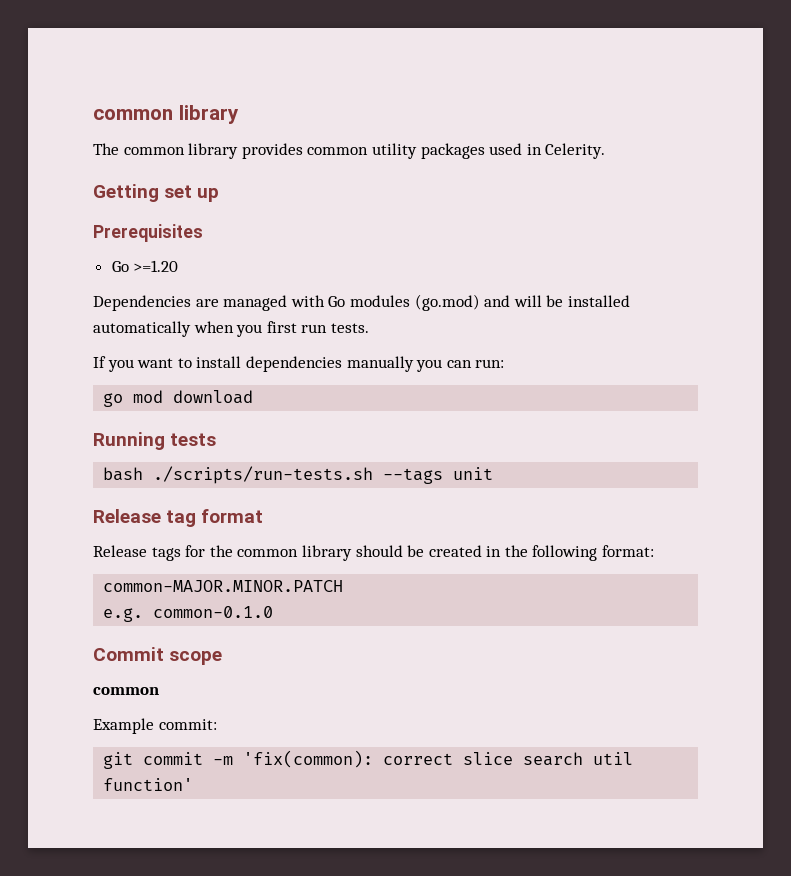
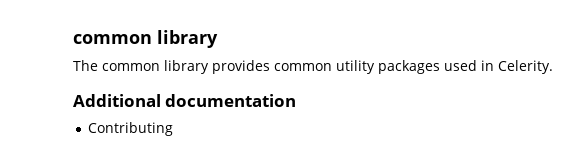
[93,184,220,202] [93,224,203,242] [111,260,179,272] [93,294,630,311] [93,321,369,337] [93,356,505,372] [103,390,254,407] [93,432,217,450] [103,466,494,484] [93,509,264,527] [93,545,655,561] [103,580,344,592] [103,606,274,622] [93,647,223,665] [93,687,159,695] [93,718,217,734] [103,750,634,769] [103,778,194,791] Getting set up // Prerequisites // Go >=1.20 // Dependencies are managed with Go modules (go.mod) and will be installed automatically when you first run tests. // If you want to install dependencies manually you can run: // go mod download // Running tests // bash ./scripts/run-tests.sh --tags unit // Release tag format // Release tags for the common library should be created in the following format: // common-MAJOR.MINOR.PATCH // e.g. common-0.1.0 // Commit scope // common // Example commit: // git commit -m 'fix(common): correct slice search util function' -> [73,94,297,107] [88,122,174,136] Additional documentation // Contributing

